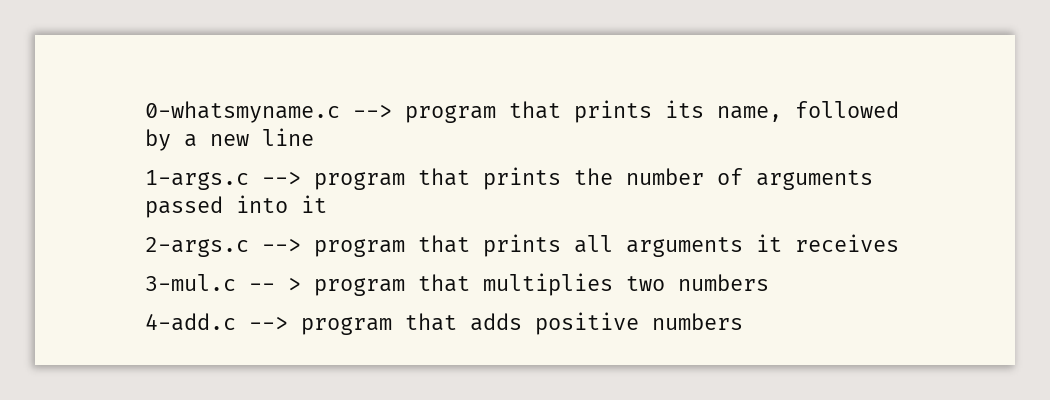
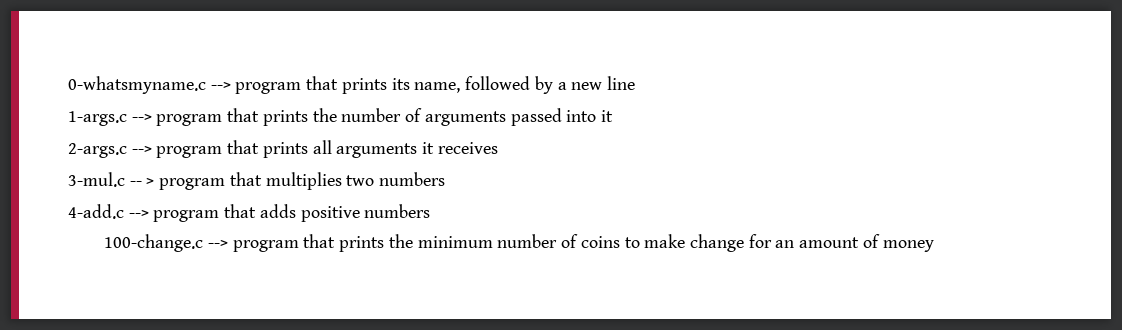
(743, 321) none -> [104,234,934,252] // 100-change.c --> program that prints the minimum number of coins to make change for an amount of money

